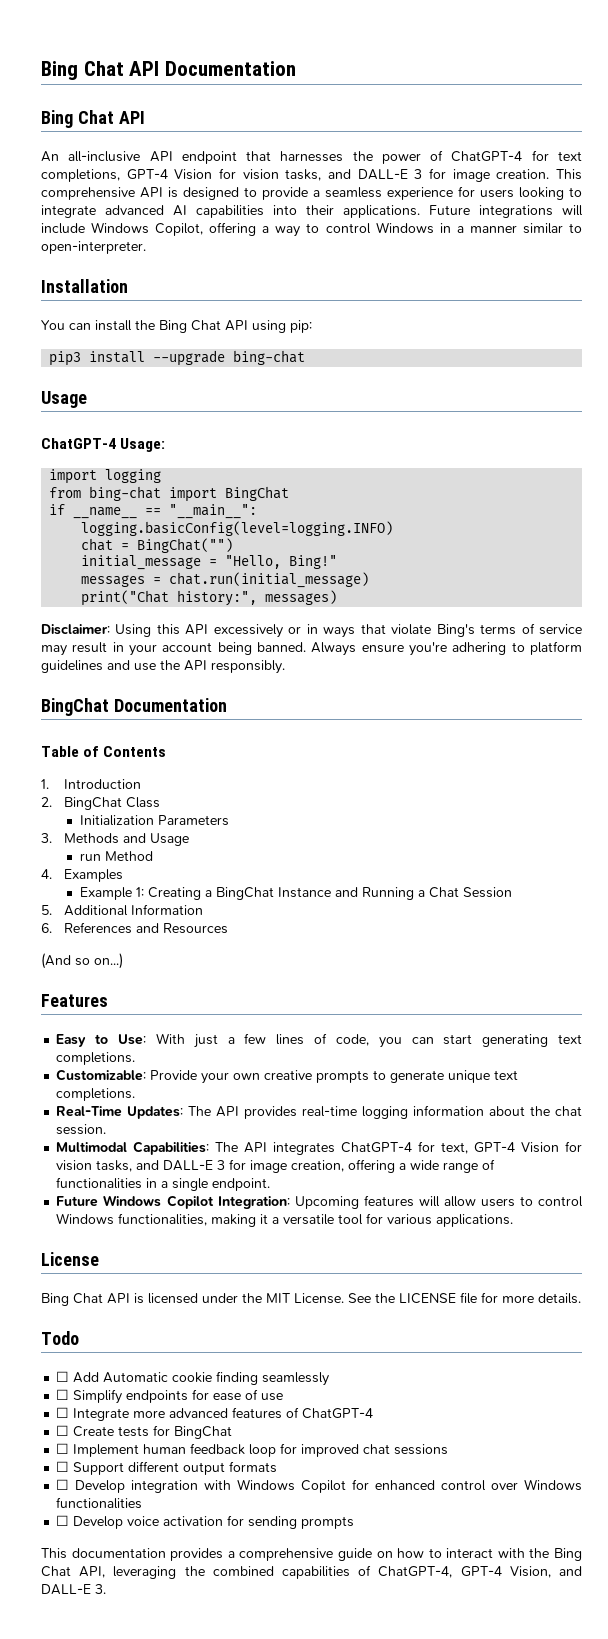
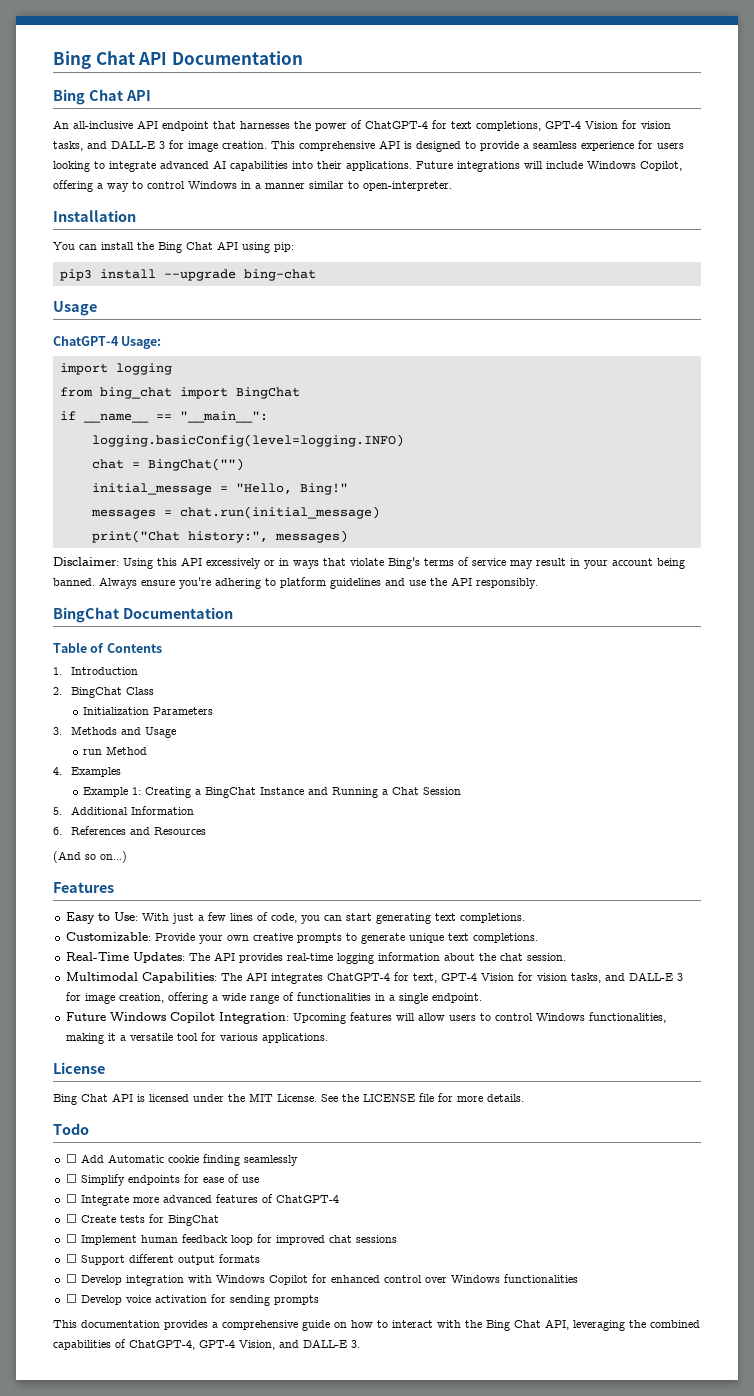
[89,486,162,501] bing-chat -> [99,387,172,399] bing_chat

